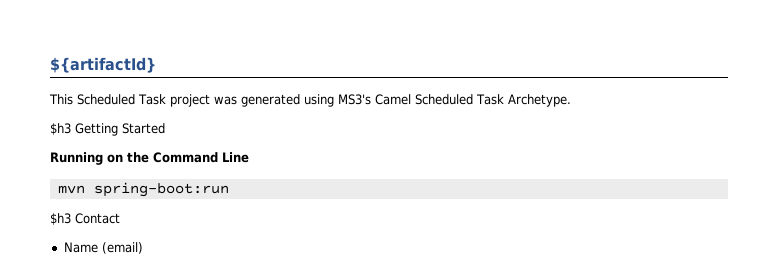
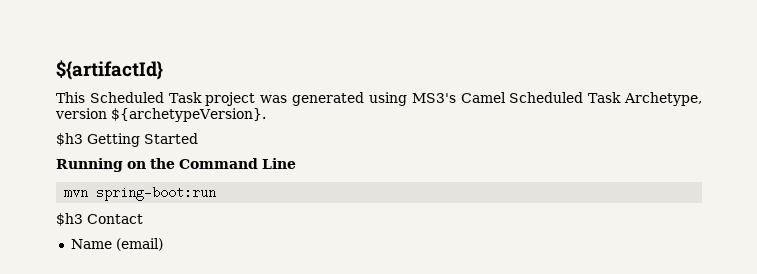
[507,94,571,107] Archetype. -> [624,92,703,106] [55,108,266,122] Archetype, version ${archetypeVersion}.

